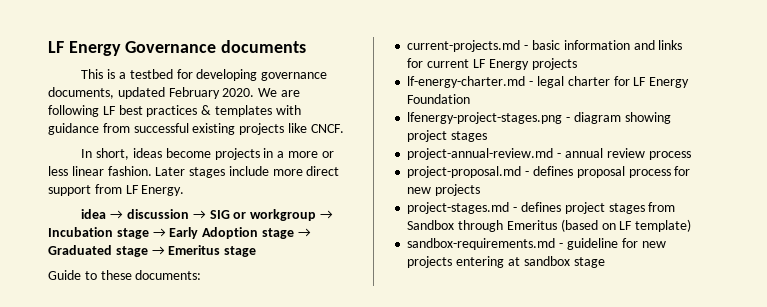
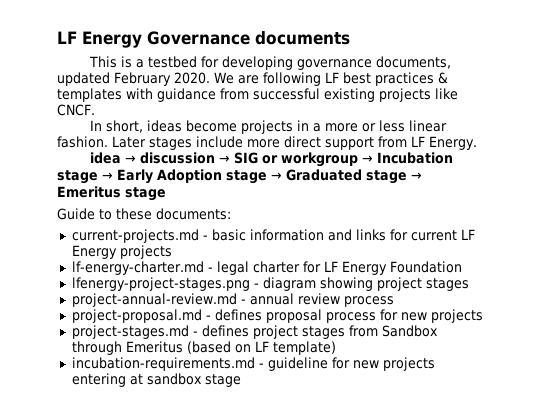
[407,238,556,250] sandbox-requirements.md -> [71,357,255,371] incubation-requirements.md

